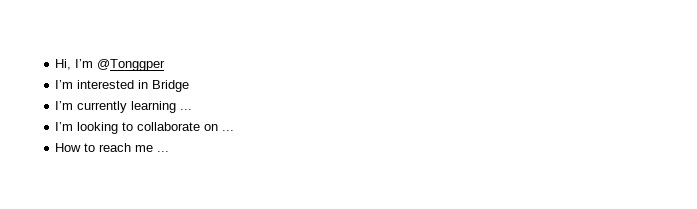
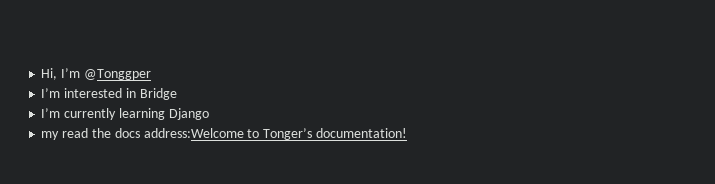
[180,109,193,110] [55,122,235,134] [55,143,170,152] ... // I’m looking to collaborate on ... // How to reach me ... -> [168,108,209,120] [41,128,407,140] Django // my read the docs address:Welcome to Tonger’s documentation!

